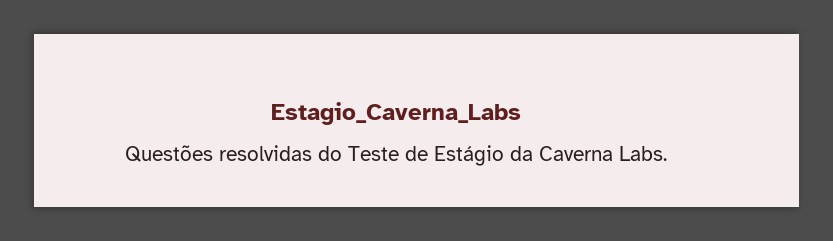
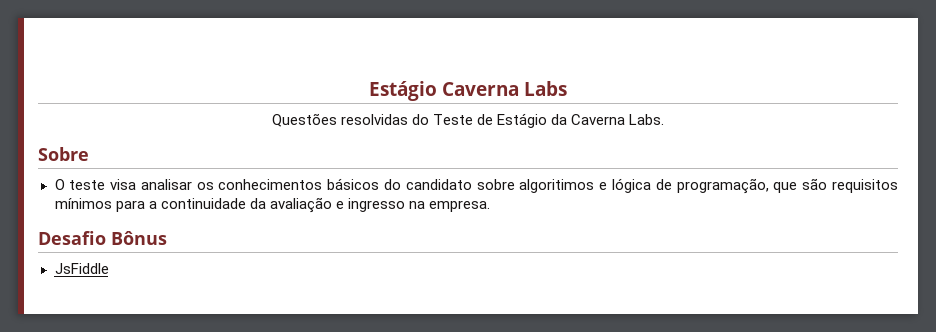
[271,102,521,125] Estagio_Caverna_Labs -> [368,81,568,101] Estágio Caverna Labs
(667, 153) none -> [38,147,89,161] [54,178,898,194] [54,197,490,213] [38,231,167,245] [54,263,109,274] // Sobre // O teste visa analisar os conhecimentos básicos do candidato sobre algoritimos e lógica de programação, que são requisitos mínimos para a continuidade da avaliação e ingresso na empresa. // Desafio Bônus // JsFiddle

